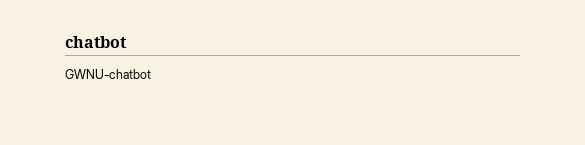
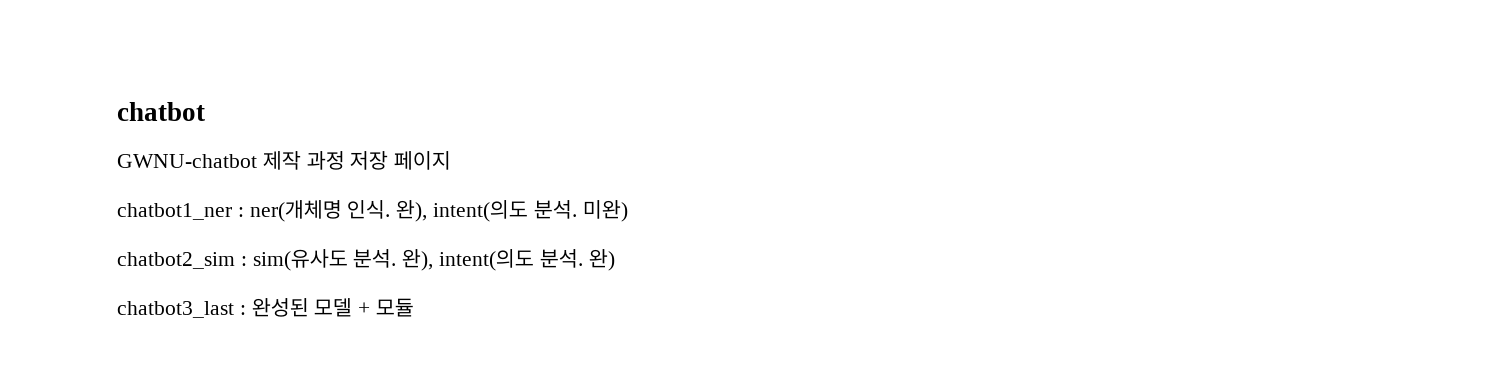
(151, 74) none -> [262,151,452,170] [117,200,628,222] [117,249,615,271] [117,298,415,318] 제작 과정 저장 페이지 // chatbot1_ner : ner(개체명 인식. 완), intent(의도 분석. 미완) // chatbot2_sim : sim(유사도 분석. 완), intent(의도 분석. 완) // chatbot3_last : 완성된 모델 + 모듈

